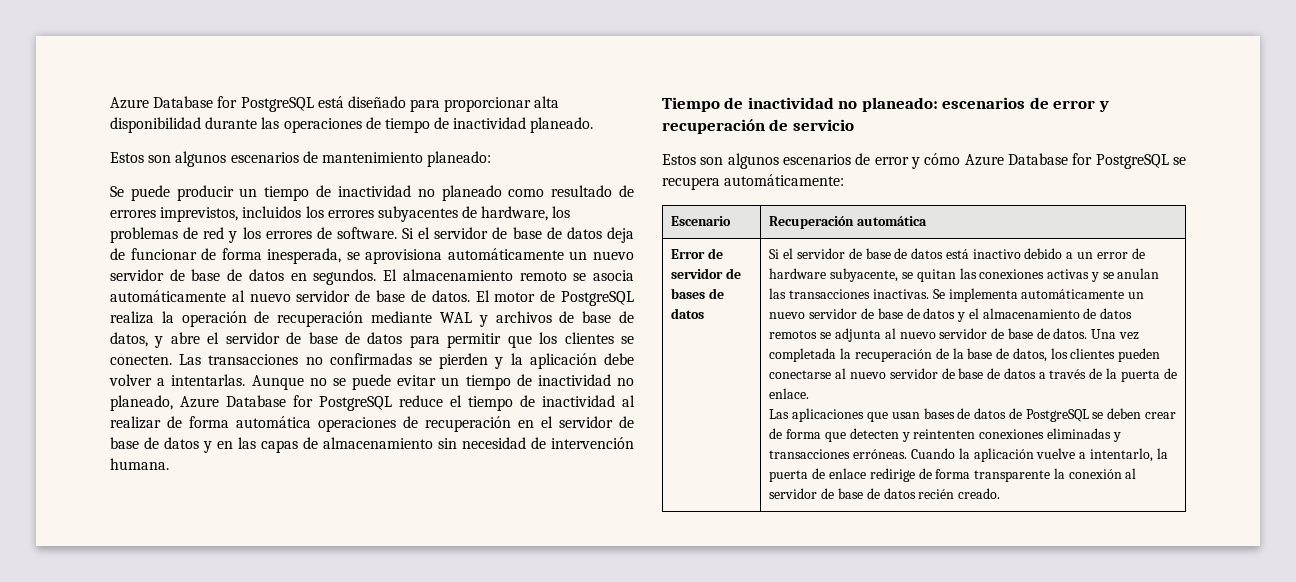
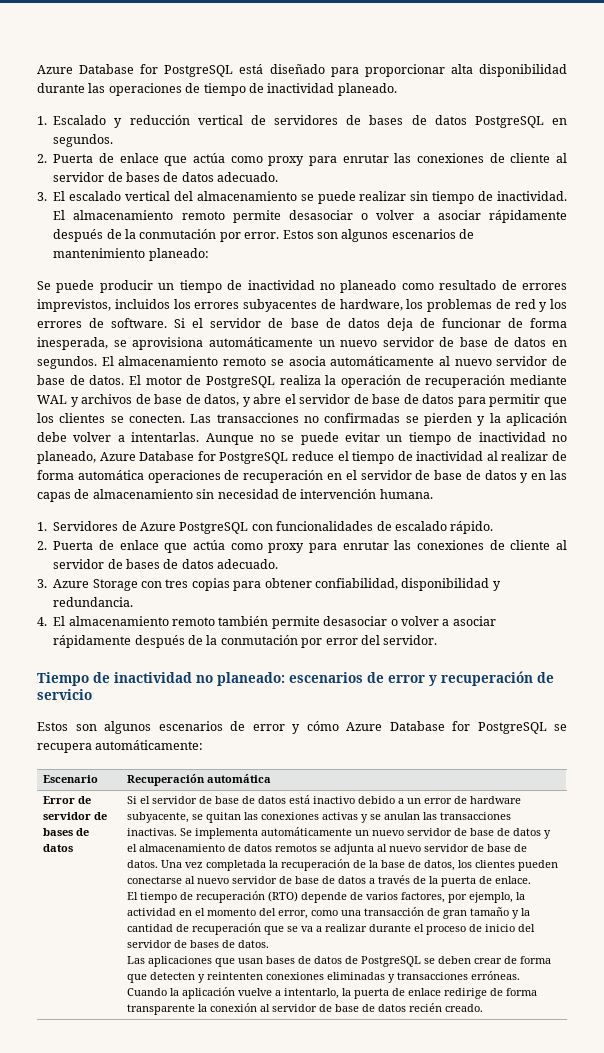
(594, 125) none -> [37,115,568,128] [53,134,114,147] [37,153,567,166] [53,172,279,182] [37,191,567,204] [53,210,568,223] [53,229,280,242] 1. Escalado y reducción vertical de servidores de bases de datos PostgreSQL en segundos. // 2. Puerta de enlace que actúa como proxy para enrutar las conexiones de cliente al servidor de bases de datos adecuado. // 3. El escalado vertical del almacenamiento se puede realizar sin tiempo de inactividad. El almacenamiento remoto permite desasociar o volver a asociar rápidamente después de la conmutación por error.
(169, 464) none -> [37,521,494,534] [37,540,567,553] [53,559,279,569] [37,578,501,591] [53,597,134,607] [37,616,496,629] [53,635,438,648] // 1. Servidores de Azure PostgreSQL con funcionalidades de escalado rápido. // 2. Puerta de enlace que actúa como proxy para enrutar las conexiones de cliente al servidor de bases de datos adecuado. // 3. Azure Storage con tres copias para obtener confiabilidad, disponibilidad y redundancia. // 4. El almacenamiento remoto también permite desasociar o volver a asociar rápidamente después de la conmutación por error del servidor.
(810, 393) none -> [127,891,526,903] [127,907,531,919] [127,923,536,935] [127,940,270,948] // El tiempo de recuperación (RTO) depende de varios factores, por ejemplo, la actividad en el momento del error, como una transacción de gran tamaño y la cantidad de recuperación que se va a realizar durante el proceso de inicio del servidor de bases de datos.

